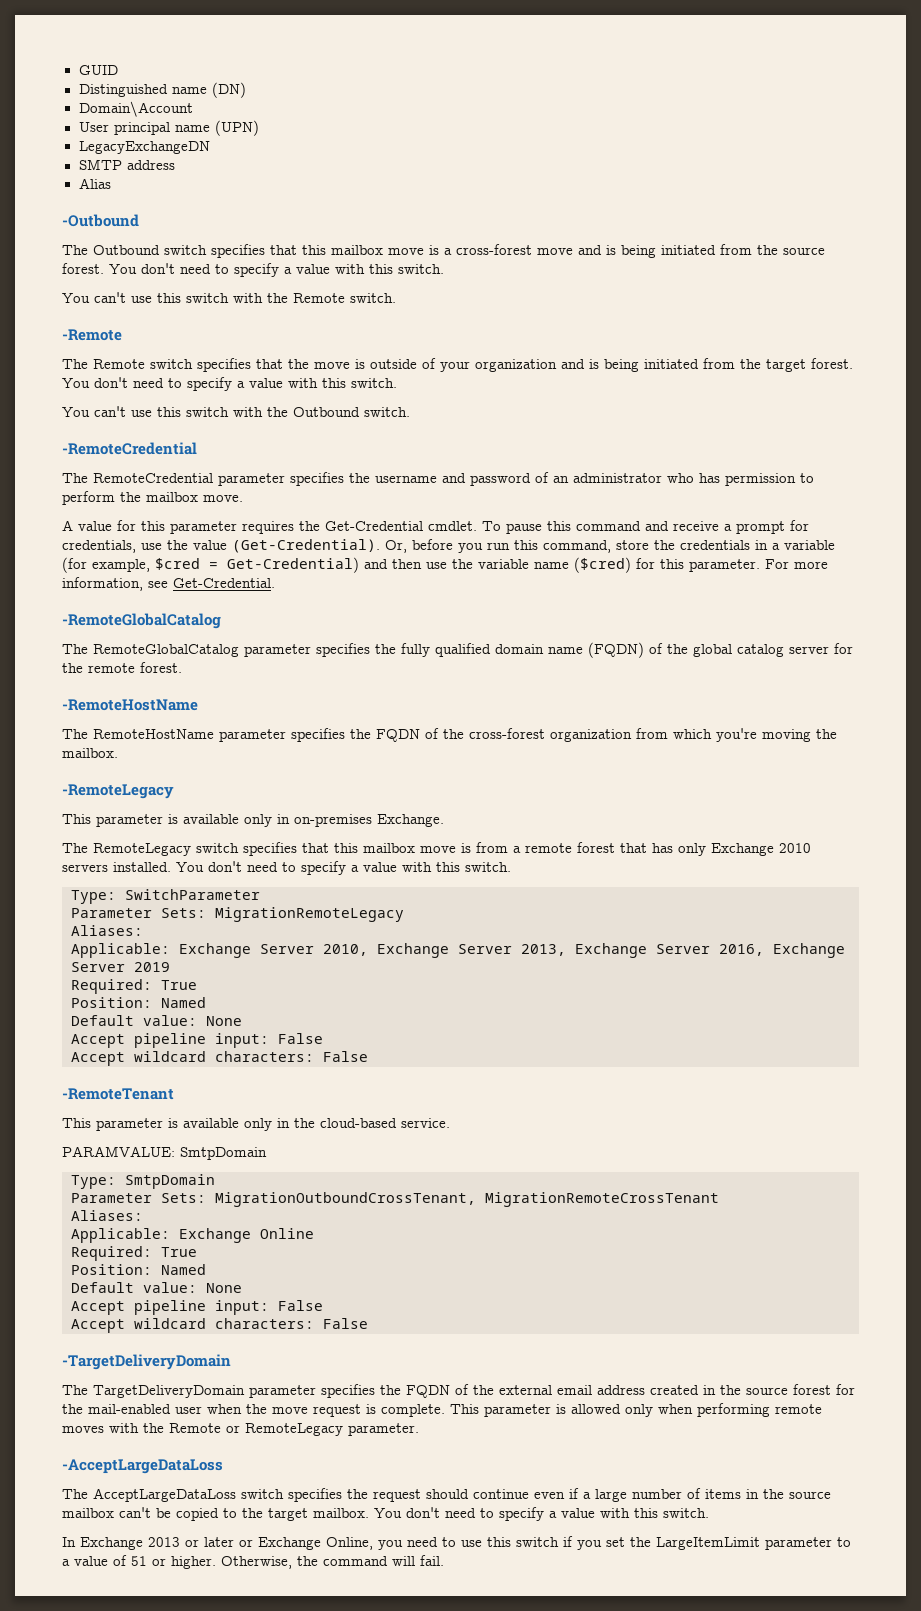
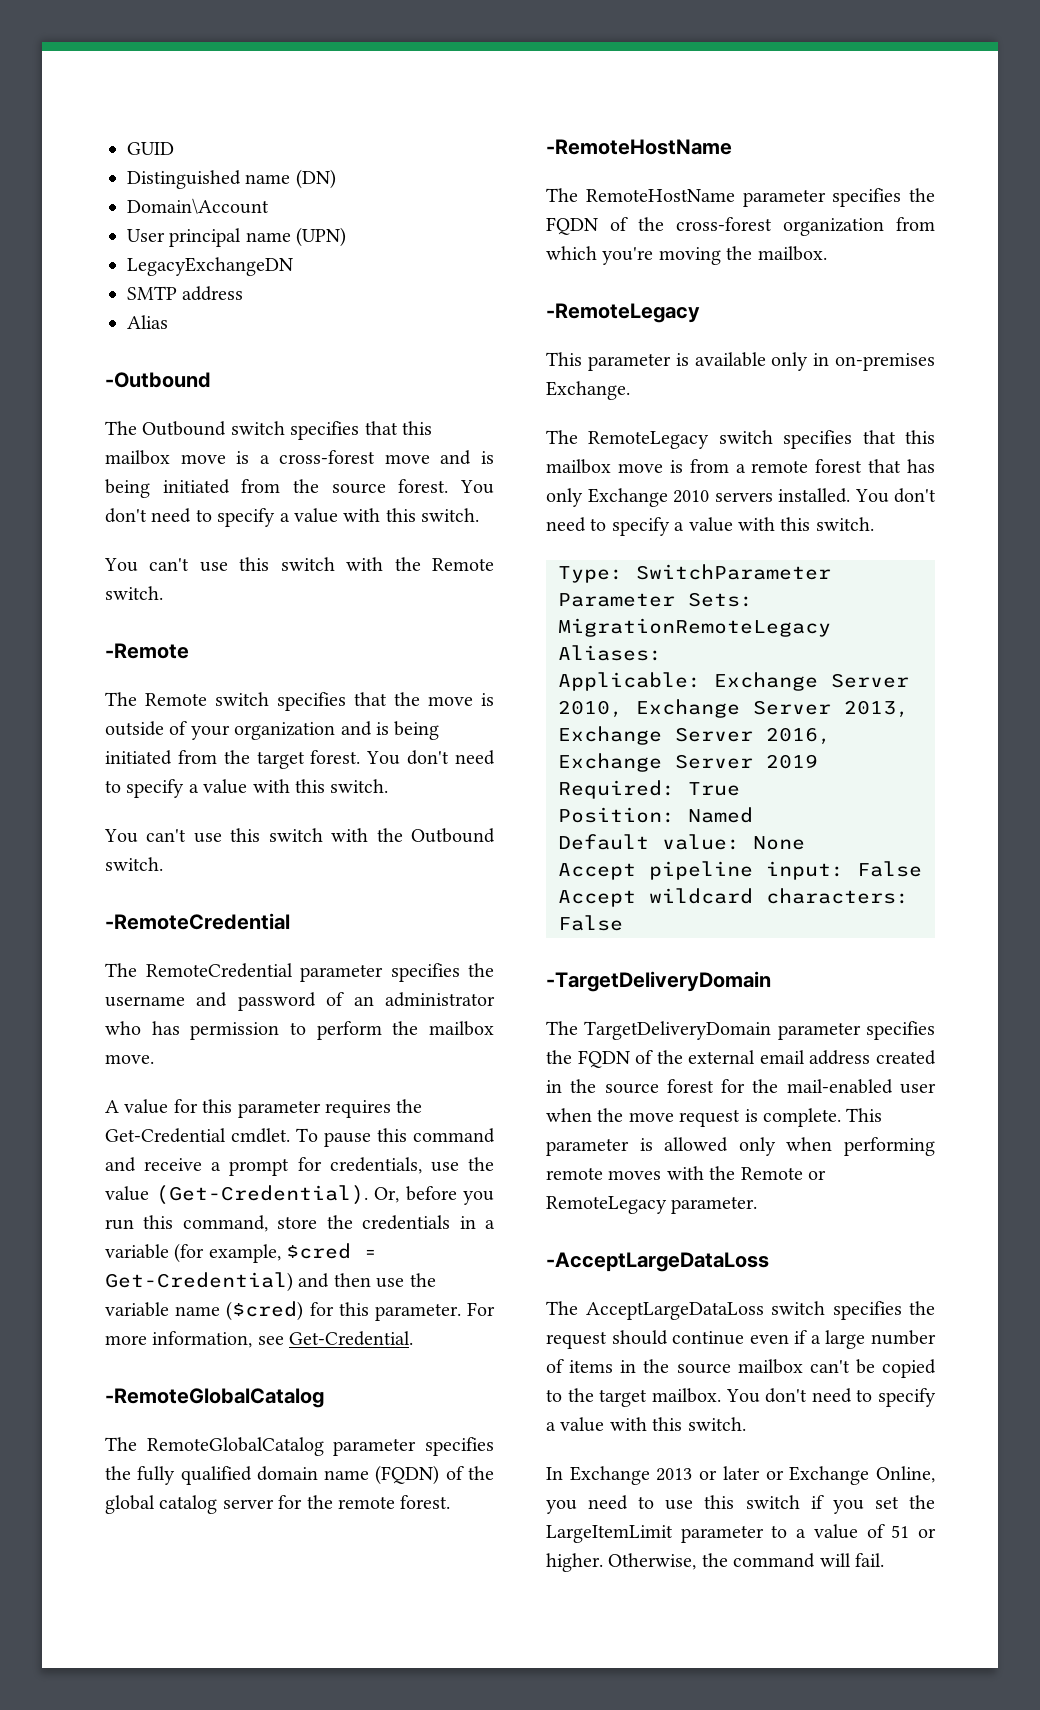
[62,1088,174,1100] [62,1118,450,1131] [62,1146,267,1160] [71,1174,215,1189] [71,1192,719,1207] [71,1210,143,1221] [71,1228,314,1243] [71,1246,197,1261] [71,1264,206,1275] [71,1282,242,1293] [71,1300,323,1315] [71,1318,368,1333] // -RemoteTenant // This parameter is available only in the cloud-based service. // PARAMVALUE: SmtpDomain // Type: SmtpDomain // Parameter Sets: MigrationOutboundCrossTenant, MigrationRemoteCrossTenant // Aliases: // Applicable: Exchange Online // Required: True // Position: Named // Default value: None // Accept pipeline input: False // Accept wildcard characters: False -> (623, 923) none

